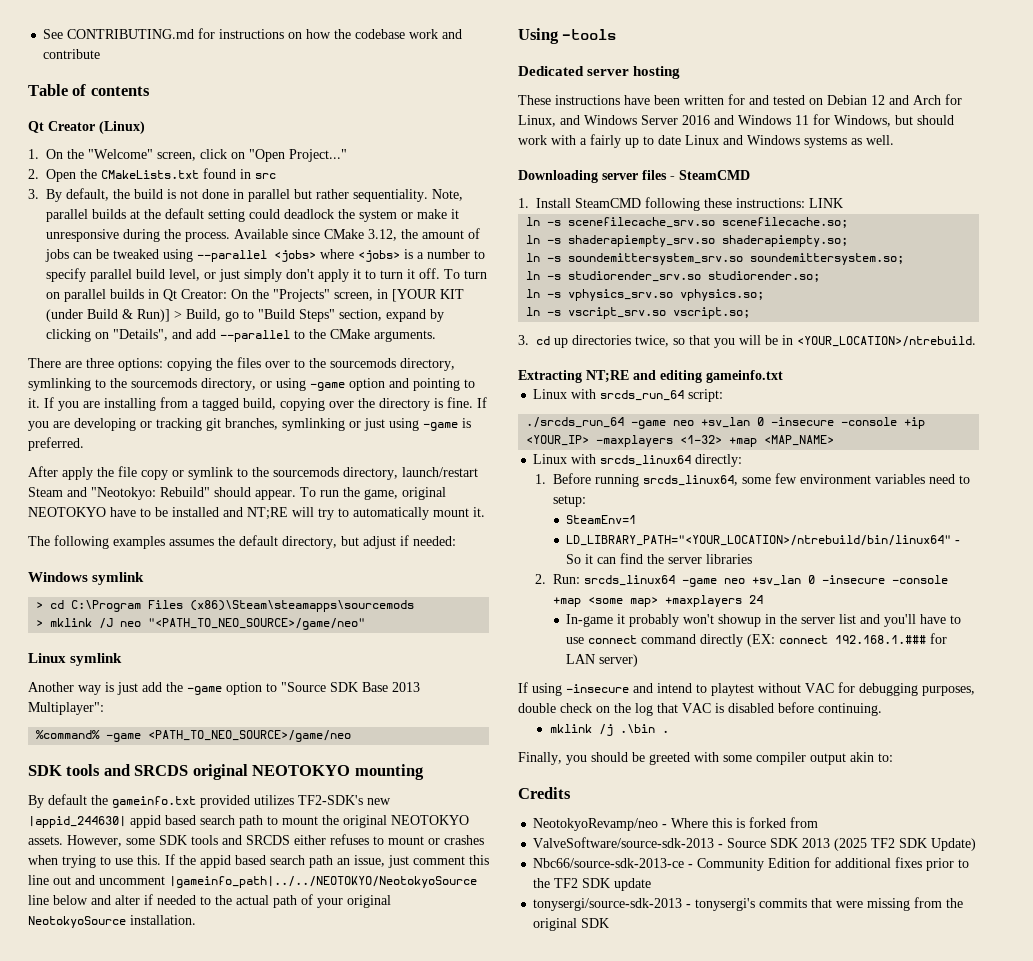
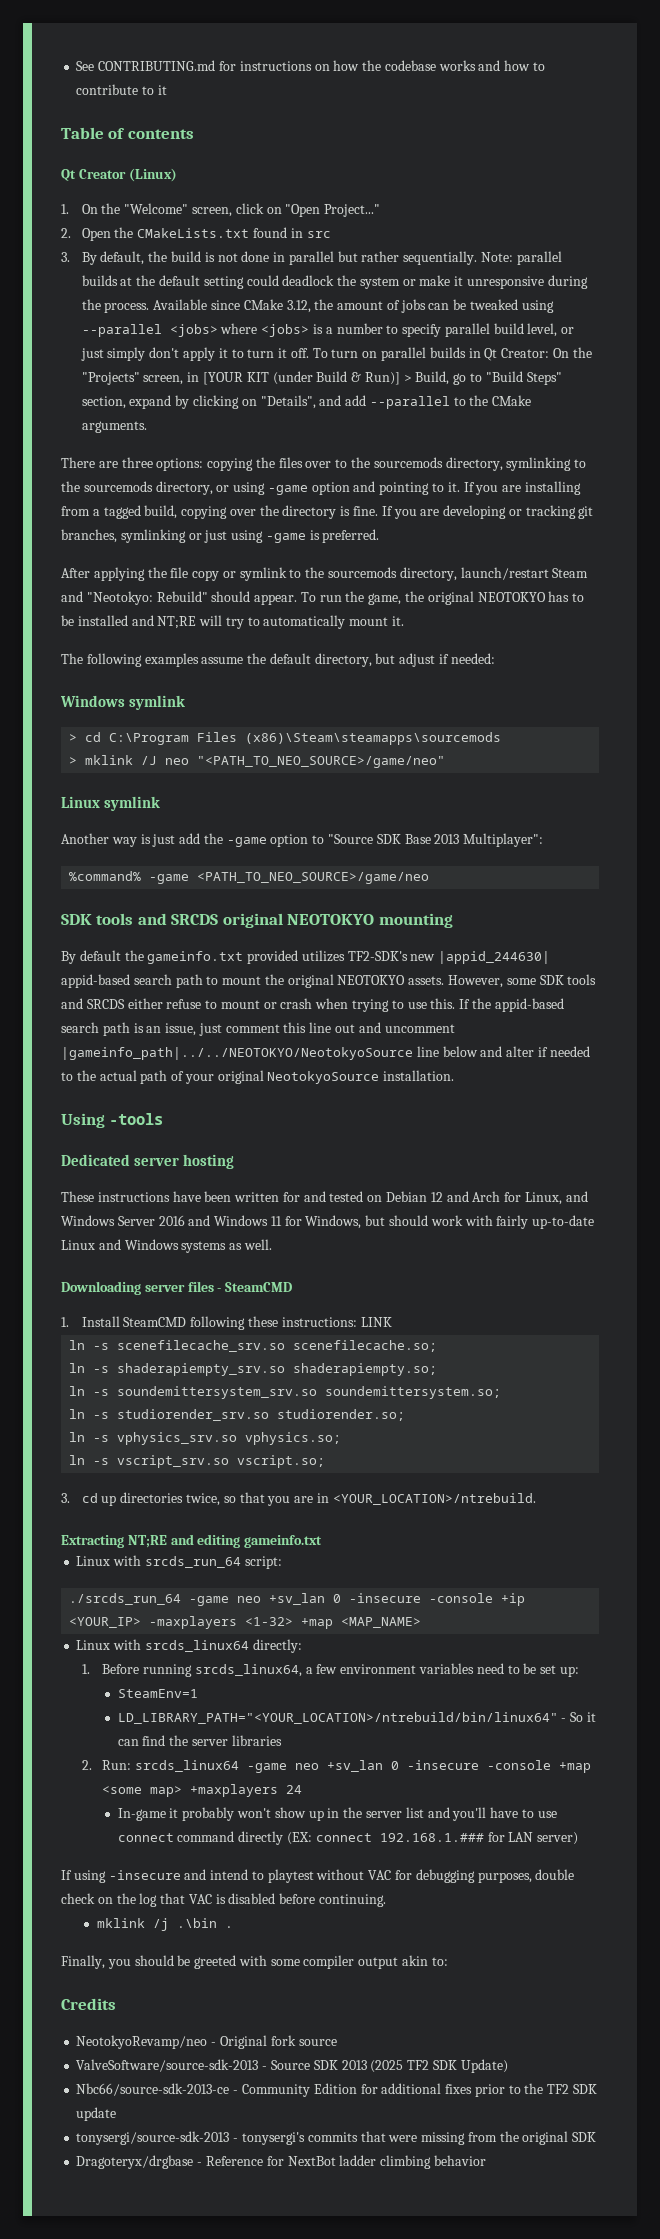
[409,29,463,39] work and -> [438,60,545,71] works and how to
(101, 54) none -> [142,85,167,95] to it
[353,189,463,202] sequentiality. Note, -> [403,251,514,265] sequentially. Note:
[62,467,93,480] apply -> [93,567,145,581] applying
[402,487,446,500] [28,507,136,517] original NEOTOKYO have -> [405,591,570,605] the original NEOTOKYO has
[169,539,214,546] assumes -> [201,657,244,664] assume
[130,815,196,828] appid based -> [61,974,130,988] appid-based
[330,834,369,845] refuses -> [166,999,202,1009] refuse
[444,835,484,845] crashes -> [280,998,313,1009] crash
[200,855,333,868] appid based search path -> [494,998,564,1012] [61,1022,144,1036] appid-based search path is
[580,134,681,148] a fairly up to date -> [496,1215,595,1229] fairly up-to-date
[739,335,778,345] will be -> [294,1496,314,1503] are
[741,477,771,484] some -> [305,1667,313,1674] a
[552,495,586,507] setup: -> [523,1663,579,1677] be set up:
[718,614,762,627] showup -> [274,1807,324,1821] show up
[671,817,819,828] Where this is forked from -> [219,2035,337,2049] Original fork source
(610, 923) none -> [76,2155,486,2169] // Dragoteryx/drgbase - Reference for NextBot ladder climbing behavior

